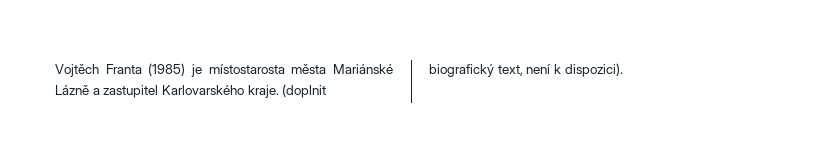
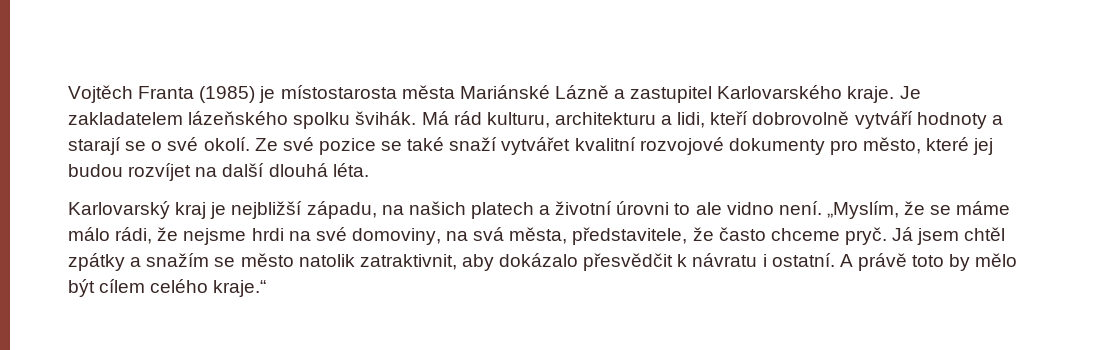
[282,84,327,98] [429,63,623,77] (doplnit biografický text, není k dispozici). -> [899,86,921,99] [68,111,1003,129] [68,137,994,155] [68,163,369,181] [68,201,1011,219] [68,227,1006,245] [68,253,1018,271] [68,279,267,297] Je zakladatelem lázeňského spolku švihák. Má rád kulturu, architekturu a lidi, kteří dobrovolně vytváří hodnoty a starají se o své okolí. Ze své pozice se také snaží vytvářet kvalitní rozvojové dokumenty pro město, které jej budou rozvíjet na další dlouhá léta. // Karlovarský kraj je nejbližší západu, na našich platech a životní úrovni to ale vidno není. „Myslím, že se máme málo rádi, že nejsme hrdi na své domoviny, na svá města, představitele, že často chceme pryč. Já jsem chtěl zpátky a snažím se město natolik zatraktivnit, aby dokázalo přesvědčit k návratu i ostatní. A právě toto by mělo být cílem celého kraje.“

